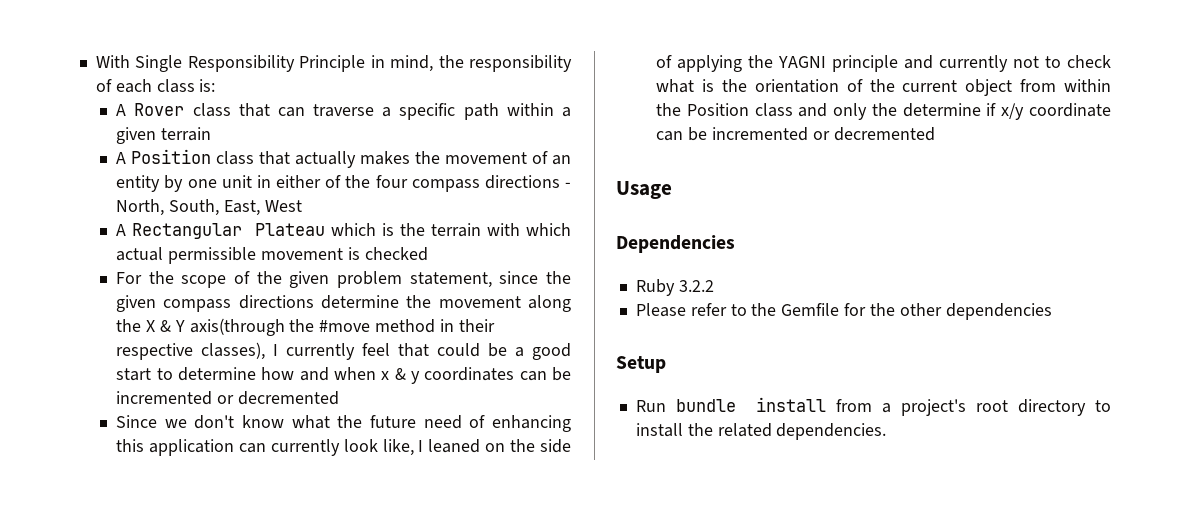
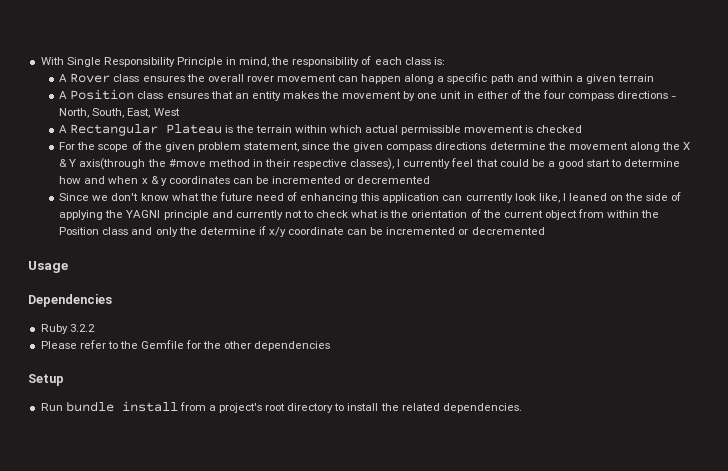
[238,103,375,117] that can traverse -> [142,74,435,84] ensures the overall rover movement can happen along
(499, 111) none -> [516,74,538,82] and
[259,151,571,168] [116,175,161,192] that actually makes the movement of an entity -> [166,91,402,101] ensures that an entity makes the movement
[330,223,376,236] which -> (223, 129) none
[486,223,520,236] with -> [294,125,327,133] within

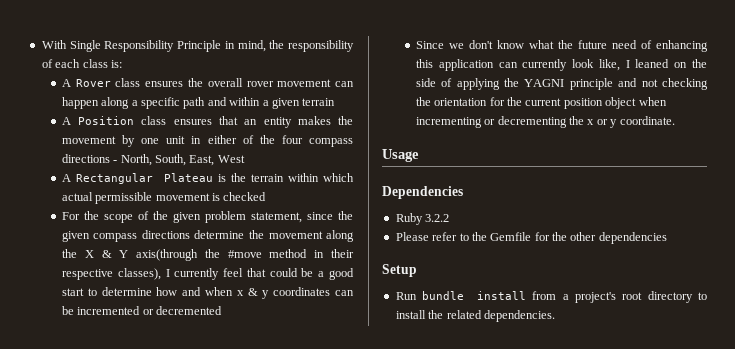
[235,210,389,220] currently not to check what is -> [641,78,708,90] not checking
[470,209,481,218] of -> [489,97,505,106] for
[544,209,660,220] [59,226,545,237] object from within the Position class and only the determine if x/y coordinate can be incremented or decremented -> [563,97,667,109] [415,116,675,128] position object when incrementing or decrementing the x or y coordinate.

